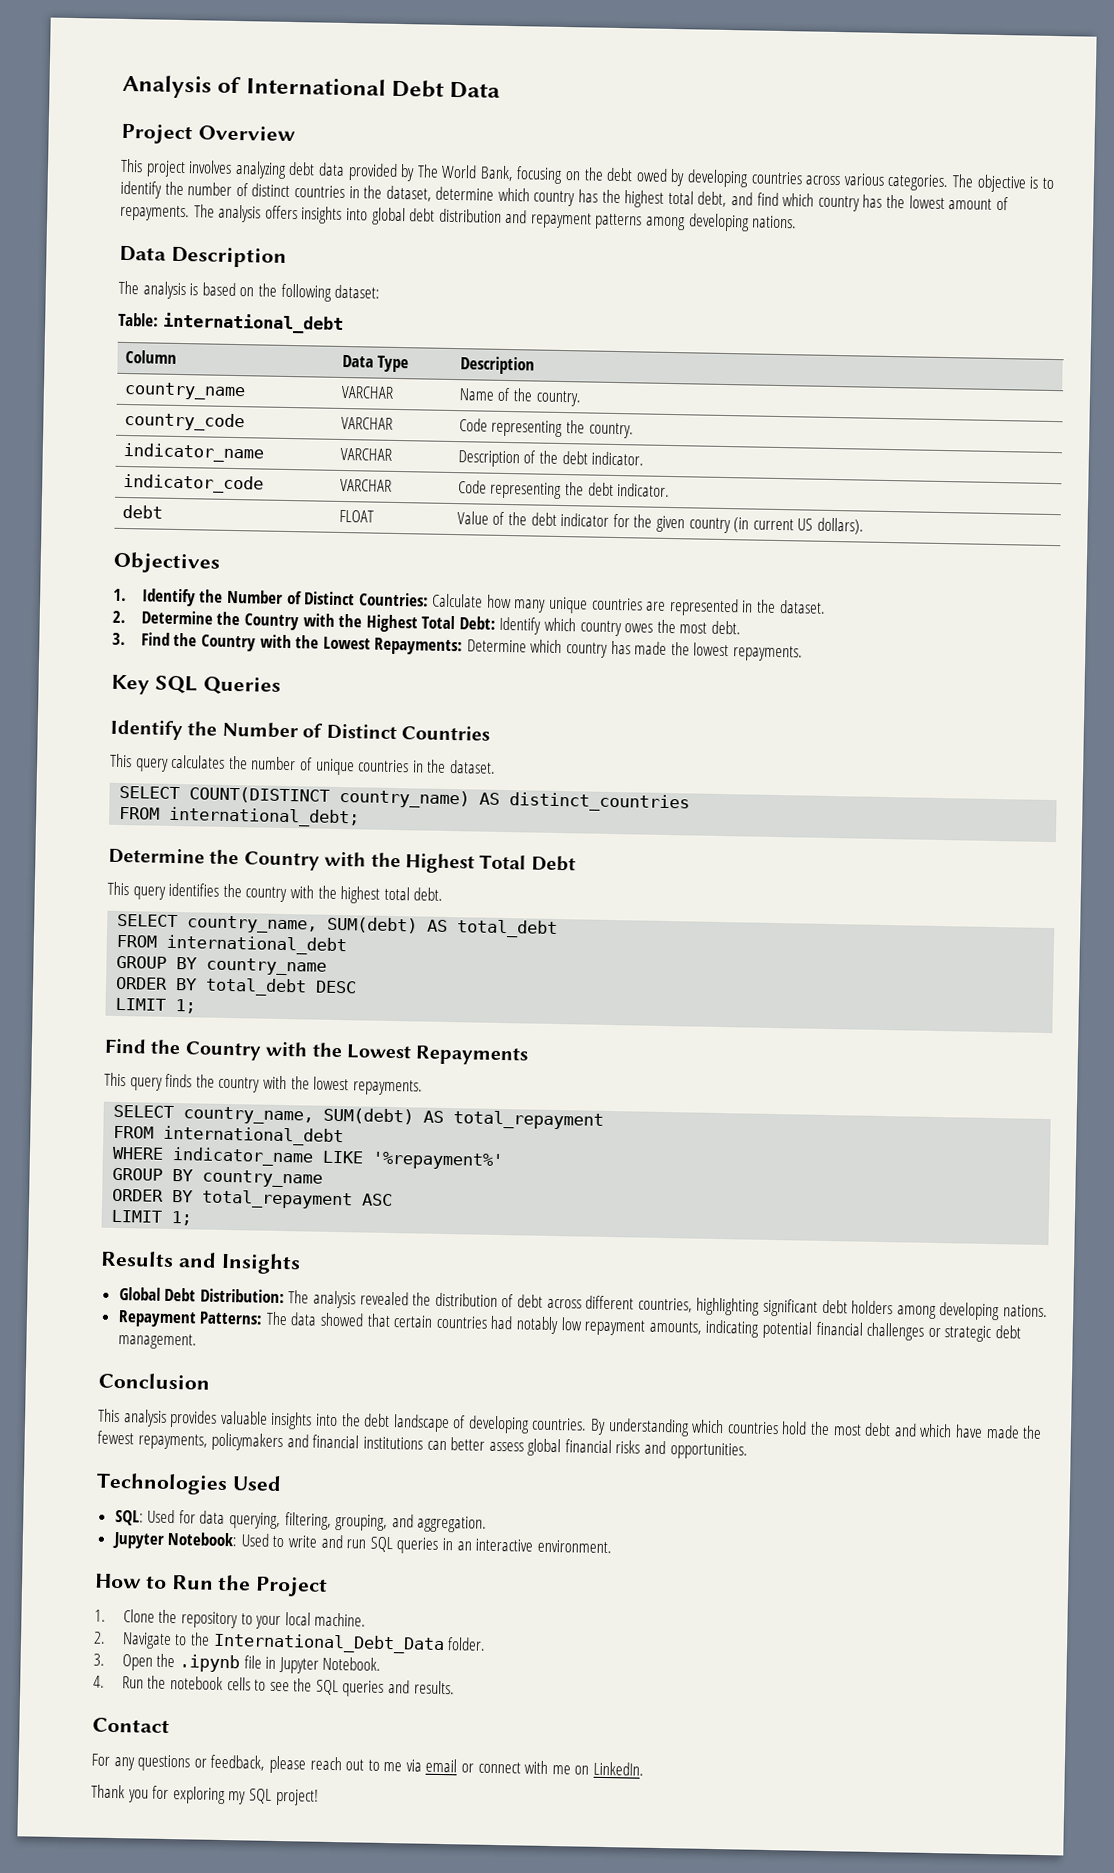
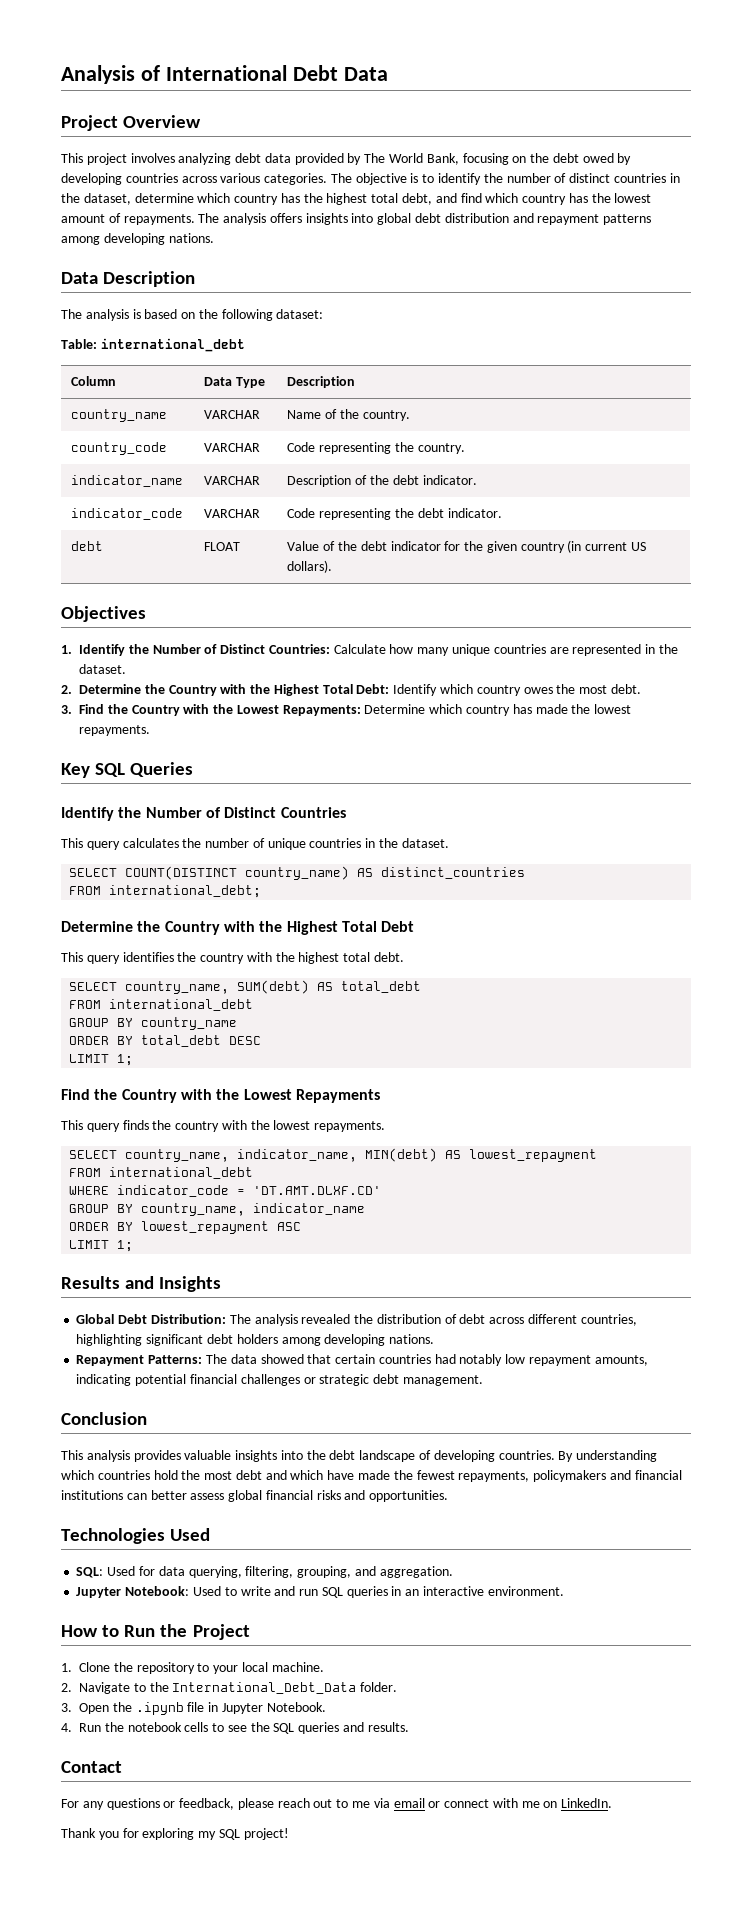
[323,1107,605,1130] SUM(debt) AS total_repayment -> [237,1148,598,1162] indicator_name, MIN(debt) AS lowest_repayment
[172,1147,505,1171] [112,1167,324,1188] [112,1188,354,1210] indicator_name LIKE '%repayment%' // GROUP BY country_name // ORDER BY total_repayment -> [117,1185,382,1197] [69,1203,366,1216] [69,1221,270,1234] indicator_code = 'DT.AMT.DLXF.CD' // GROUP BY country_name, indicator_name // ORDER BY lowest_repayment

